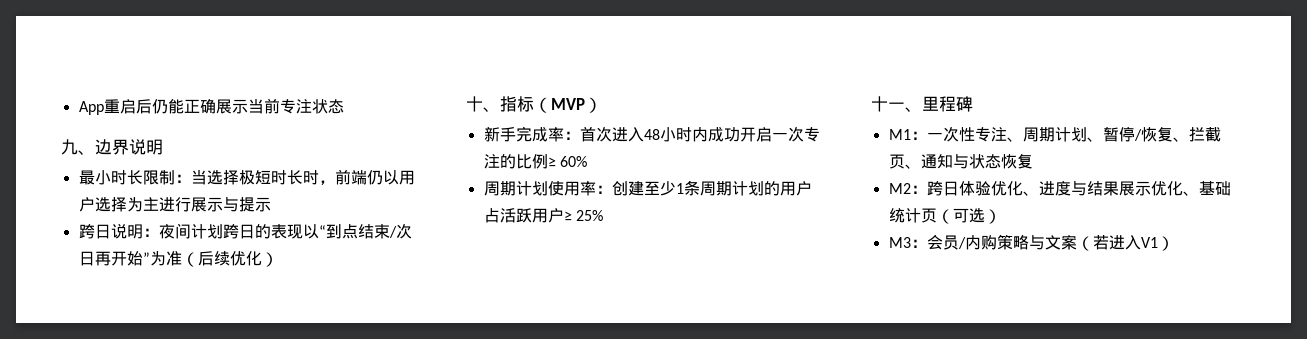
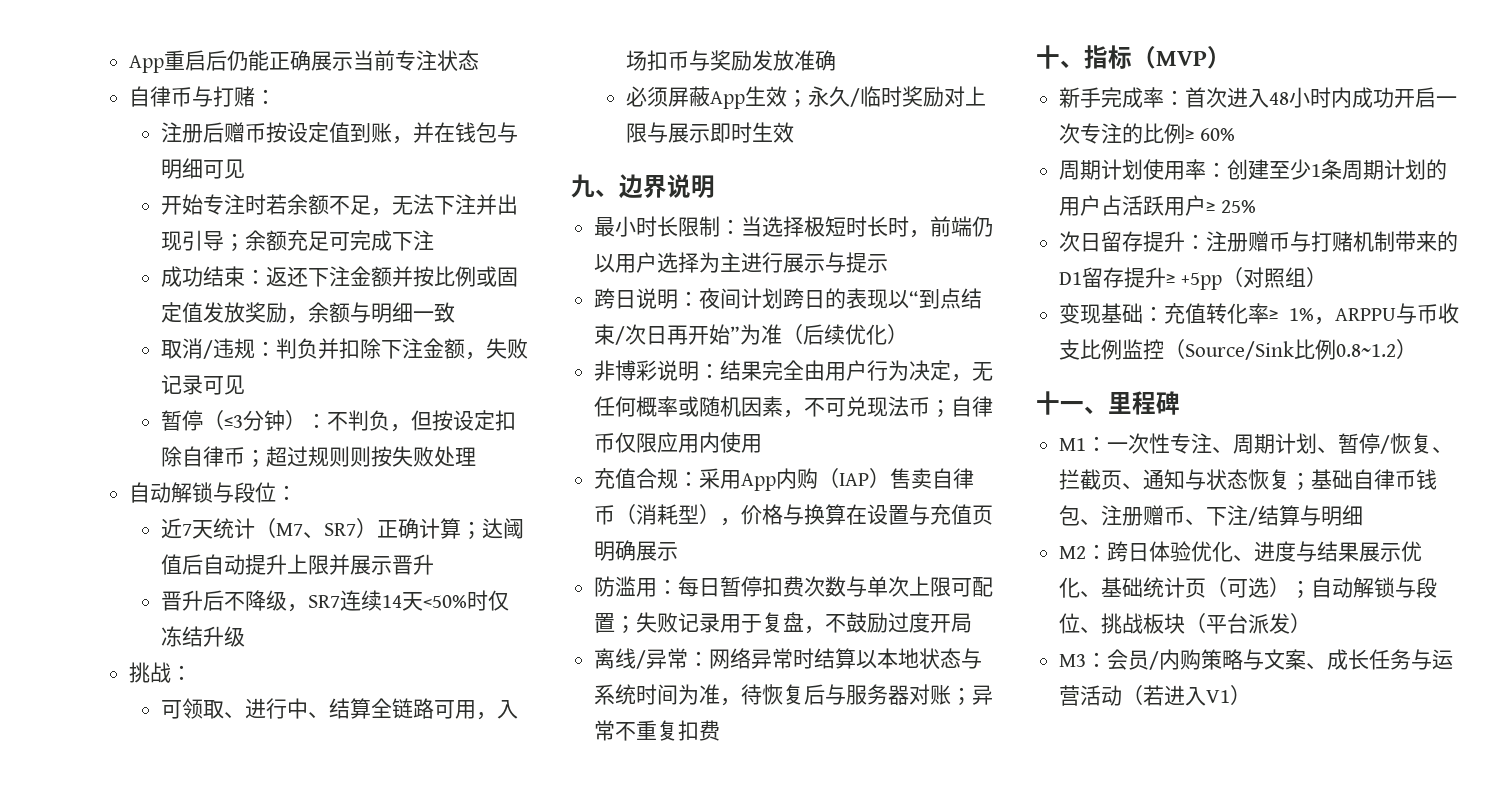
(344, 106) none -> [129,86,277,107] [160,122,518,144] [160,158,245,179] [160,194,518,216] [160,230,434,252] [160,266,518,287] [160,302,455,324] [160,338,528,360] [160,374,245,395] [160,410,516,432] [160,446,476,468] [129,482,298,503] [160,518,524,540] [160,554,434,575] [160,590,509,612] [160,626,245,647] [129,662,193,683] [160,698,518,720] [625,50,836,71] [625,86,986,109] [625,122,794,143] // 自律币与打赌： // 注册后赠币按设定值到账，并在钱包与明细可见 // 开始专注时若余额不足，无法下注并出现引导；余额充足可完成下注 // 成功结束：返还下注金额并按比例或固定值发放奖励，余额与明细一致 // 取消/违规：判负并扣除下注金额，失败记录可见 // 暂停（≤3分钟）：不判负，但按设定扣除自律币；超过规则则按失败处理 // 自动解锁与段位： // 近7天统计（M7、SR7）正确计算；达阈值后自动提升上限并展示晋升 // 晋升后不降级，SR7连续14天<50%时仅冻结升级 // 挑战： // 可领取、进行中、结算全链路可用，入场扣币与奖励发放准确 // 必须屏蔽App生效；永久/临时奖励对上限与展示即时生效
(278, 259) none -> [594,360,994,382] [594,396,994,418] [594,432,763,453] [594,468,975,491] [594,504,994,526] [594,540,679,561] [594,576,994,597] [594,612,973,634] [594,648,983,669] [594,684,994,706] [594,720,721,741] // 非博彩说明：结果完全由用户行为决定，无任何概率或随机因素，不可兑现法币；自律币仅限应用内使用 // 充值合规：采用App内购（IAP）售卖自律币（消耗型），价格与换算在设置与充值页明确展示 // 防滥用：每日暂停扣费次数与单次上限可配置；失败记录用于复盘，不鼓励过度开局 // 离线/异常：网络异常时结算以本地状态与系统时间为准，待恢复后与服务器对账；异常不重复扣费
(603, 215) none -> [1059,231,1459,252] [1059,267,1327,290] [1059,303,1459,325] [1059,339,1418,360] // 次日留存提升：注册赠币与打赌机制带来的D1留存提升≥ +5pp（对照组） // 变现基础：充值转化率≥ 1%，ARPPU与币收支比例监控（Source/Sink比例0.8~1.2）
(1033, 161) none -> [1290,469,1438,491] [1059,505,1364,526] ；基础自律币钱包、注册赠币、下注/结算与明细
(1001, 216) none -> [1290,577,1438,599] [1059,613,1312,634] ；自动解锁与段位、挑战板块（平台派发）
(1077, 242) none -> [1306,649,1454,670] [1059,685,1123,706] 、成长任务与运营活动

